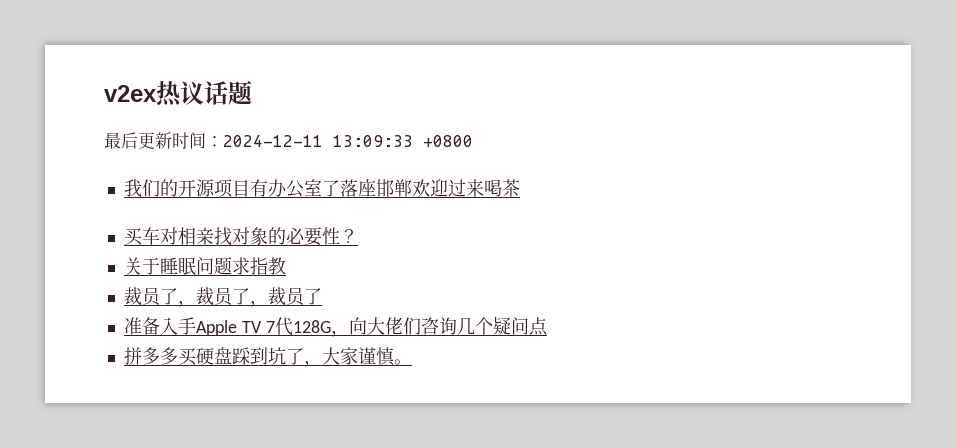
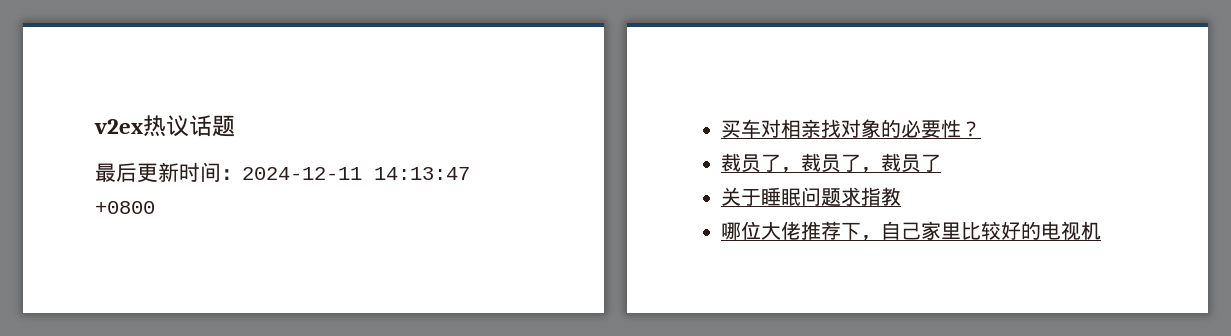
[333,135,413,147] 13:09:33 -> [374,167,470,180] 14:13:47
[123,179,520,198] // 我们的开源项目有办公室了落座邯郸欢迎过来喝茶 -> (155, 207) none
[123,257,286,275] // 关于睡眠问题求指教 -> (981, 129) none
[123,316,548,337] [123,347,412,367] 准备入手Apple TV 7代128G，向大佬们咨询几个疑问点 // 拼多多买硬盘踩到坑了，大家谨慎。 -> [721,187,901,206] [721,221,1101,241] 关于睡眠问题求指教 // 哪位大佬推荐下，自己家里比较好的电视机

